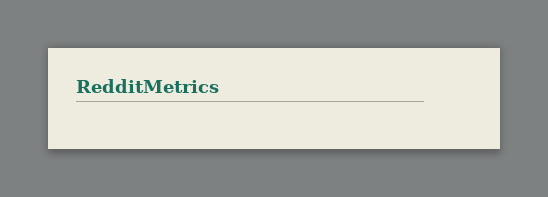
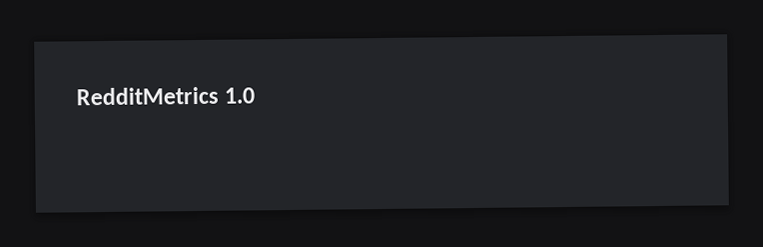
(219, 86) none -> [224,87,256,104] 1.0

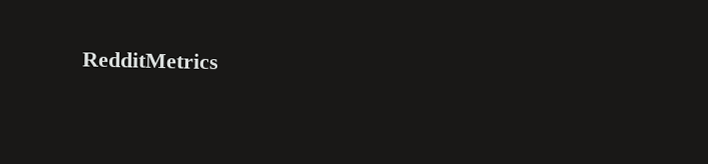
[224,87,256,104] 1.0 -> (219, 60) none

